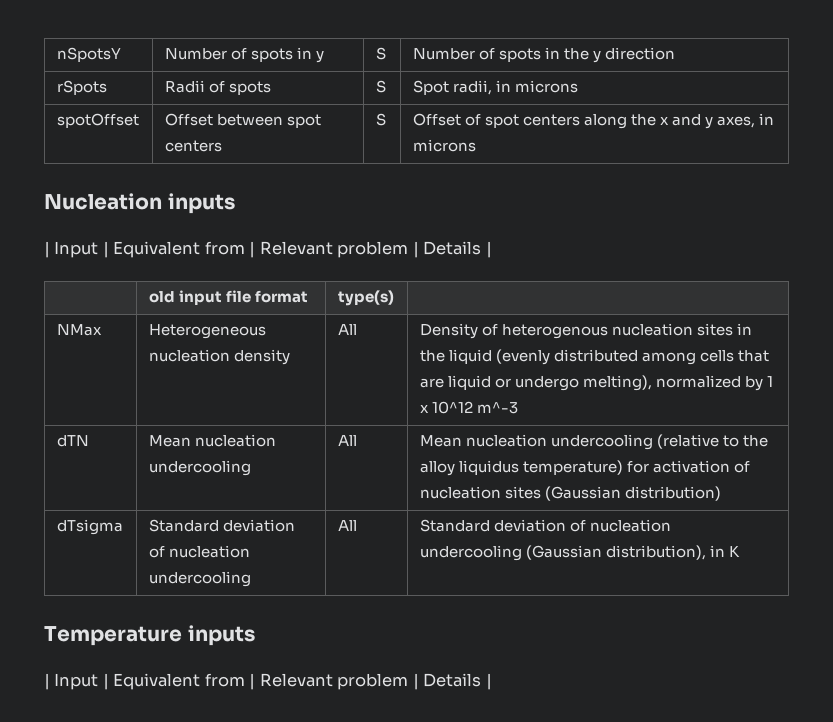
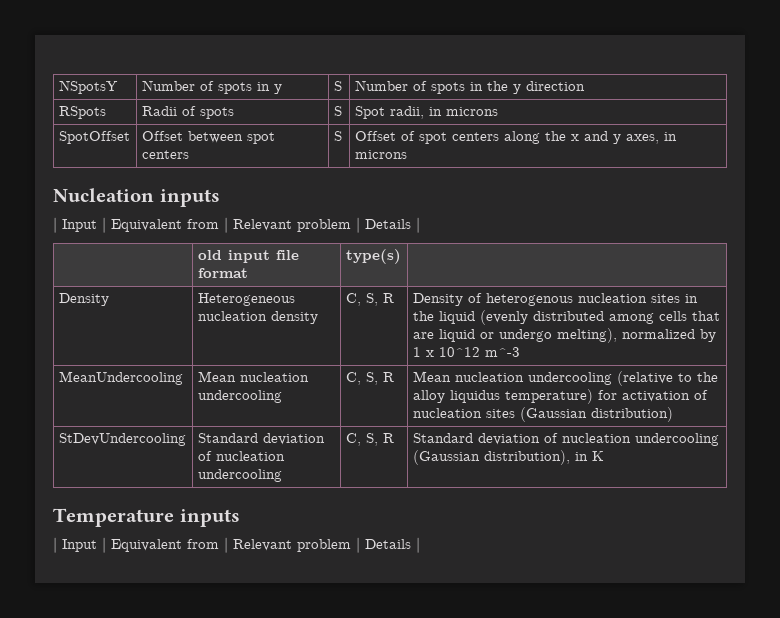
[56,47,121,62] nSpotsY -> [58,80,118,94] NSpotsY
[56,80,107,95] rSpots -> [58,106,106,119] RSpots
[56,113,139,128] spotOffset -> [58,131,130,144] SpotOffset
[56,324,102,336] NMax -> [58,293,109,306] Density
[337,324,357,335] All -> [345,293,394,306] C, S, R
[56,435,89,447] dTN -> [58,371,183,385] MeanUndercooling
[337,435,357,446] All -> [345,372,394,385] C, S, R
[56,519,123,535] dTsigma -> [58,433,186,446] StDevUndercooling
[337,520,357,531] All -> [345,433,394,446] C, S, R

